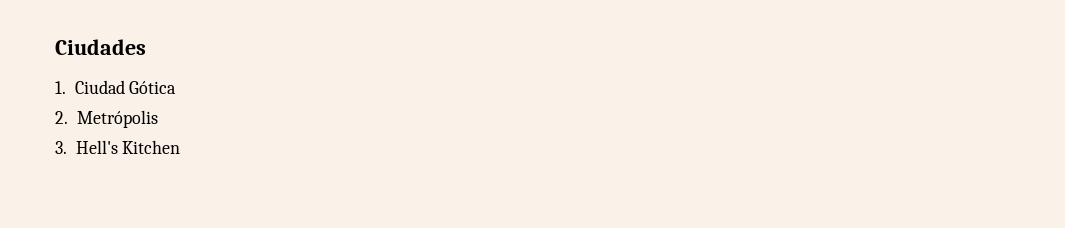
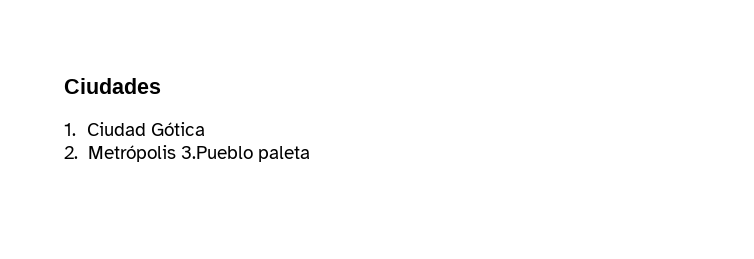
[55,140,181,154] // 3. Hell's Kitchen -> [180,146,310,162] 3.Pueblo paleta

